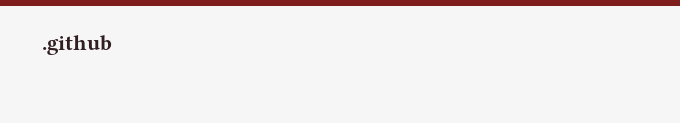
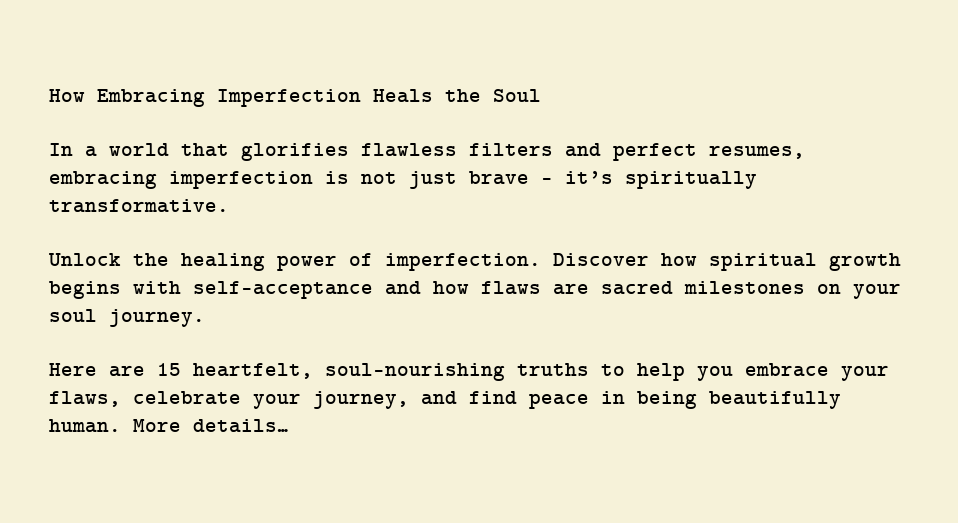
[42,35,112,55] .github -> [49,89,541,107] [49,143,805,161] [49,171,757,189] [49,199,229,213] [48,253,901,271] [49,281,901,299] [49,309,205,327] [49,363,889,381] [49,391,841,409] [49,419,289,433] How Embracing Imperfection Heals the Soul // In a world that glorifies flawless filters and perfect resumes, embracing imperfection is not just brave — it’s spiritually transformative. // Unlock the healing power of imperfection. Discover how spiritual growth begins with self-acceptance and how flaws are sacred milestones on your soul journey. // Here are 15 heartfelt, soul-nourishing truths to help you embrace your flaws, celebrate your journey, and find peace in being beautifully human. More details…

